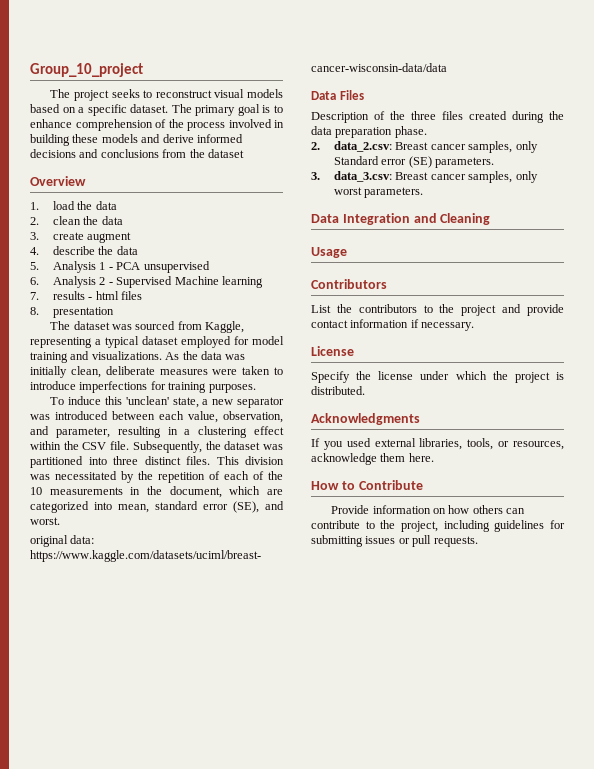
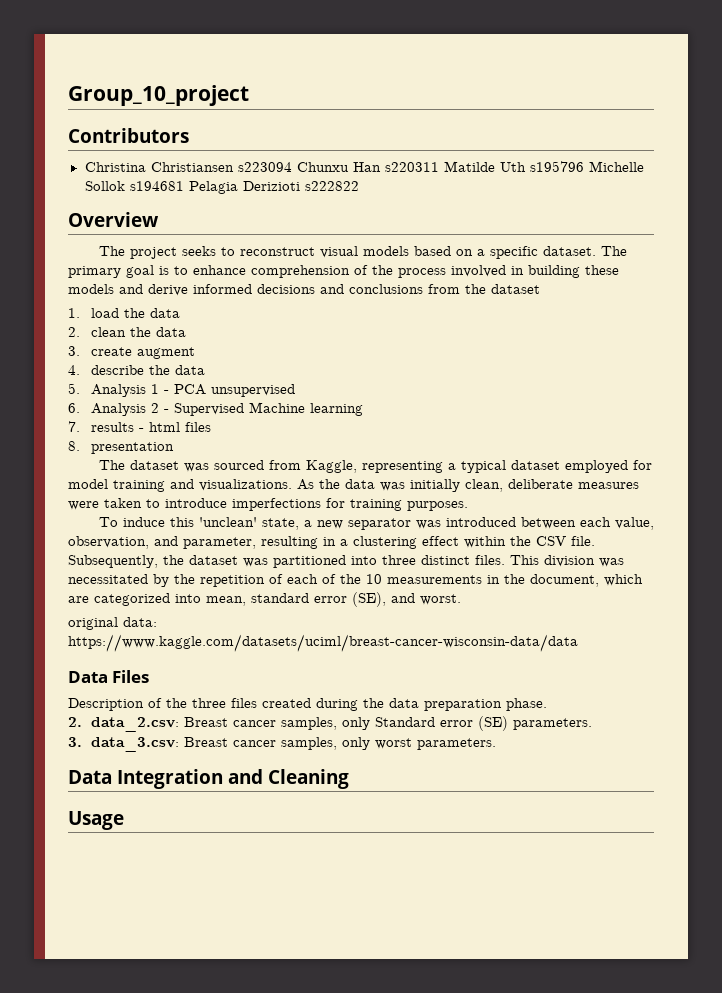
(143, 70) none -> [68,128,189,143] [84,161,644,172] [84,181,359,194] [68,212,159,227] // Contributors // Christina Christiansen s223094 Chunxu Han s220311 Matilde Uth s195796 Michelle Sollok s194681 Pelagia Derizioti s222822 // Overview
[30,176,86,186] // Overview -> (540, 289) none
[311,279,387,289] [311,304,564,316] [311,319,475,331] [311,346,354,356] [311,371,564,383] [311,386,365,395] [311,413,420,425] [311,438,564,450] [311,453,434,465] [311,480,423,490] [331,505,526,514] [311,520,565,532] [311,535,478,547] // Contributors // List the contributors to the project and provide contact information if necessary. // License // Specify the license under which the project is distributed. // Acknowledgments // If you used external libraries, tools, or resources, acknowledge them here. // How to Contribute // Provide information on how others can contribute to the project, including guidelines for submitting issues or pull requests. -> (124, 820) none

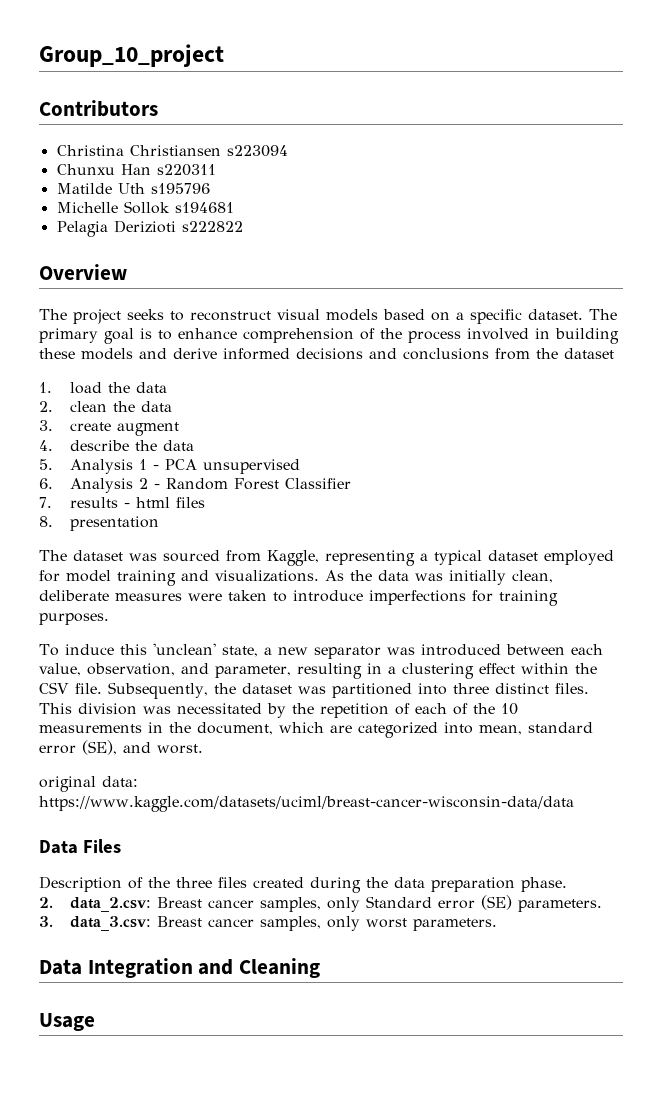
(292, 167) none -> (288, 151) //
(439, 167) none -> (216, 170) //
(584, 166) none -> (210, 188) //
(184, 186) none -> (234, 207) //
[174,402,364,416] Supervised Machine learning -> [165,478,351,490] Random Forest Classifier

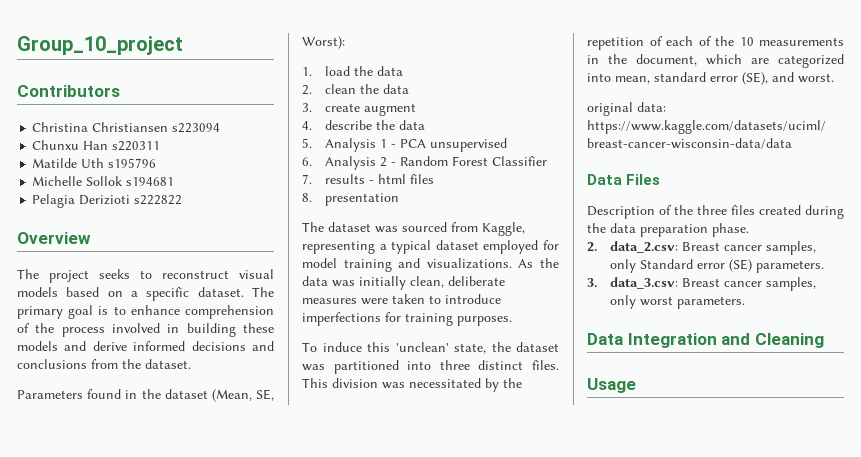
[564,348,614,359] dataset -> [145,359,191,369] [17,389,274,402] [302,36,345,49] dataset. // Parameters found in the dataset (Mean, SE, Worst):
[263,644,603,659] [39,663,597,679] [39,682,208,699] a new separator was introduced between each value, observation, and parameter, resulting in a clustering effect within the CSV file. Subsequently, -> (486, 348) none

